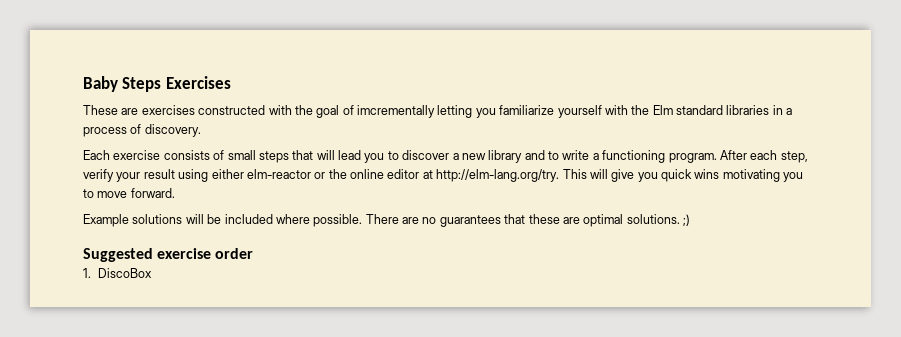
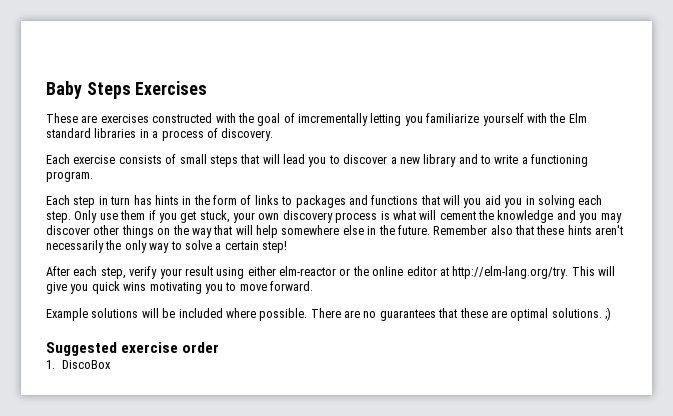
(717, 158) none -> [46,195,603,208] [46,210,622,223] [46,225,624,238] [46,240,287,253] // Each step in turn has hints in the form of links to packages and functions that will you aid you in solving each step. Only use them if you get stuck, your own discovery process is what will cement the knowledge and you may discover other things on the way that will help somewhere else in the future. Remember also that these hints aren't necessarily the only way to solve a certain step! //

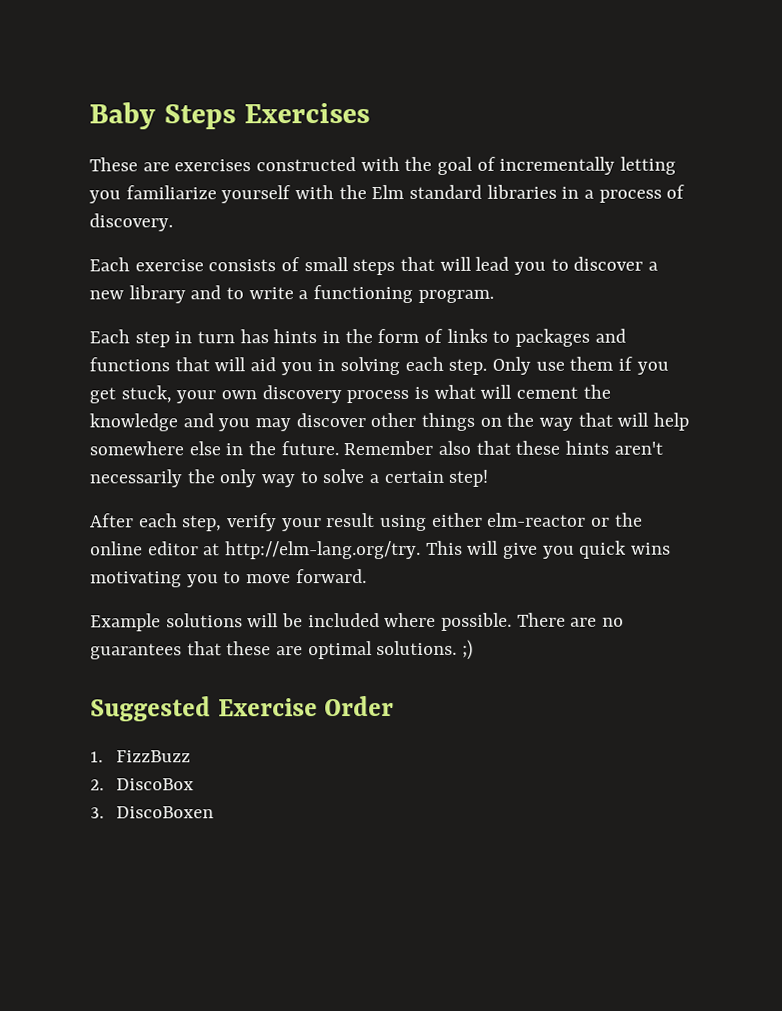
[298,113,368,126] imcrementally -> [499,156,616,175] incrementally
[463,198,482,208] you -> (247, 364) none
[121,342,220,353] [46,360,55,369] exercise order // 1. -> [217,695,395,717] [90,750,192,763] [90,779,104,791] Exercise Order // 1. FizzBuzz // 2.
(111, 364) none -> [90,806,215,819] // 3. DiscoBoxen

